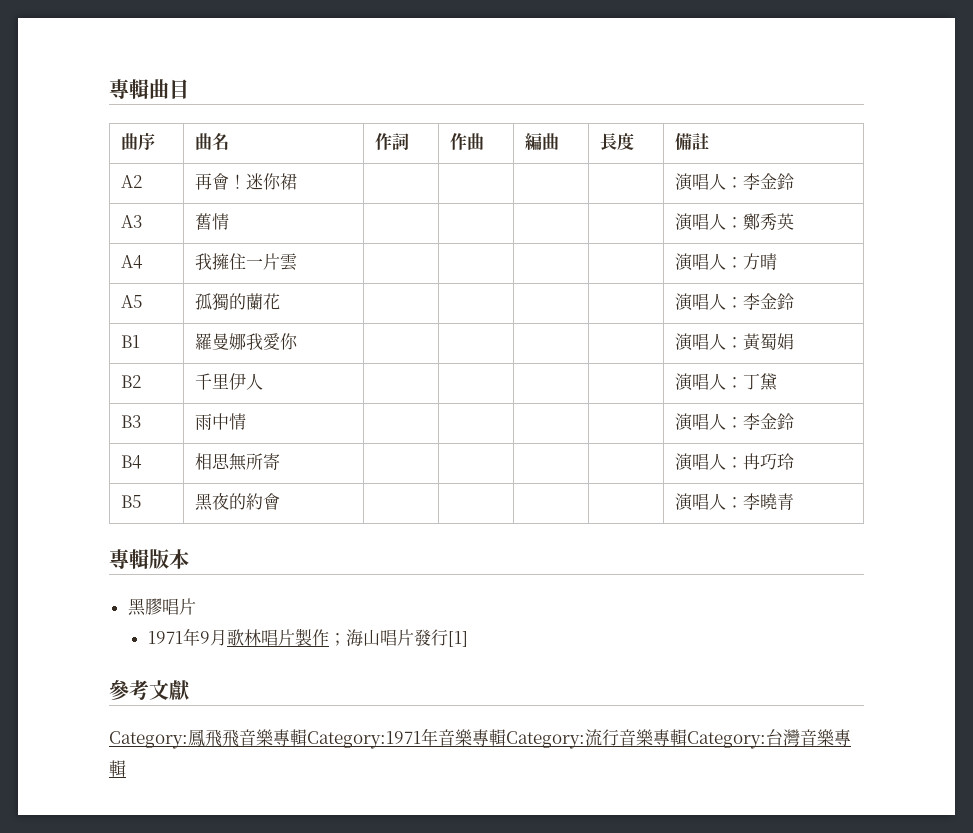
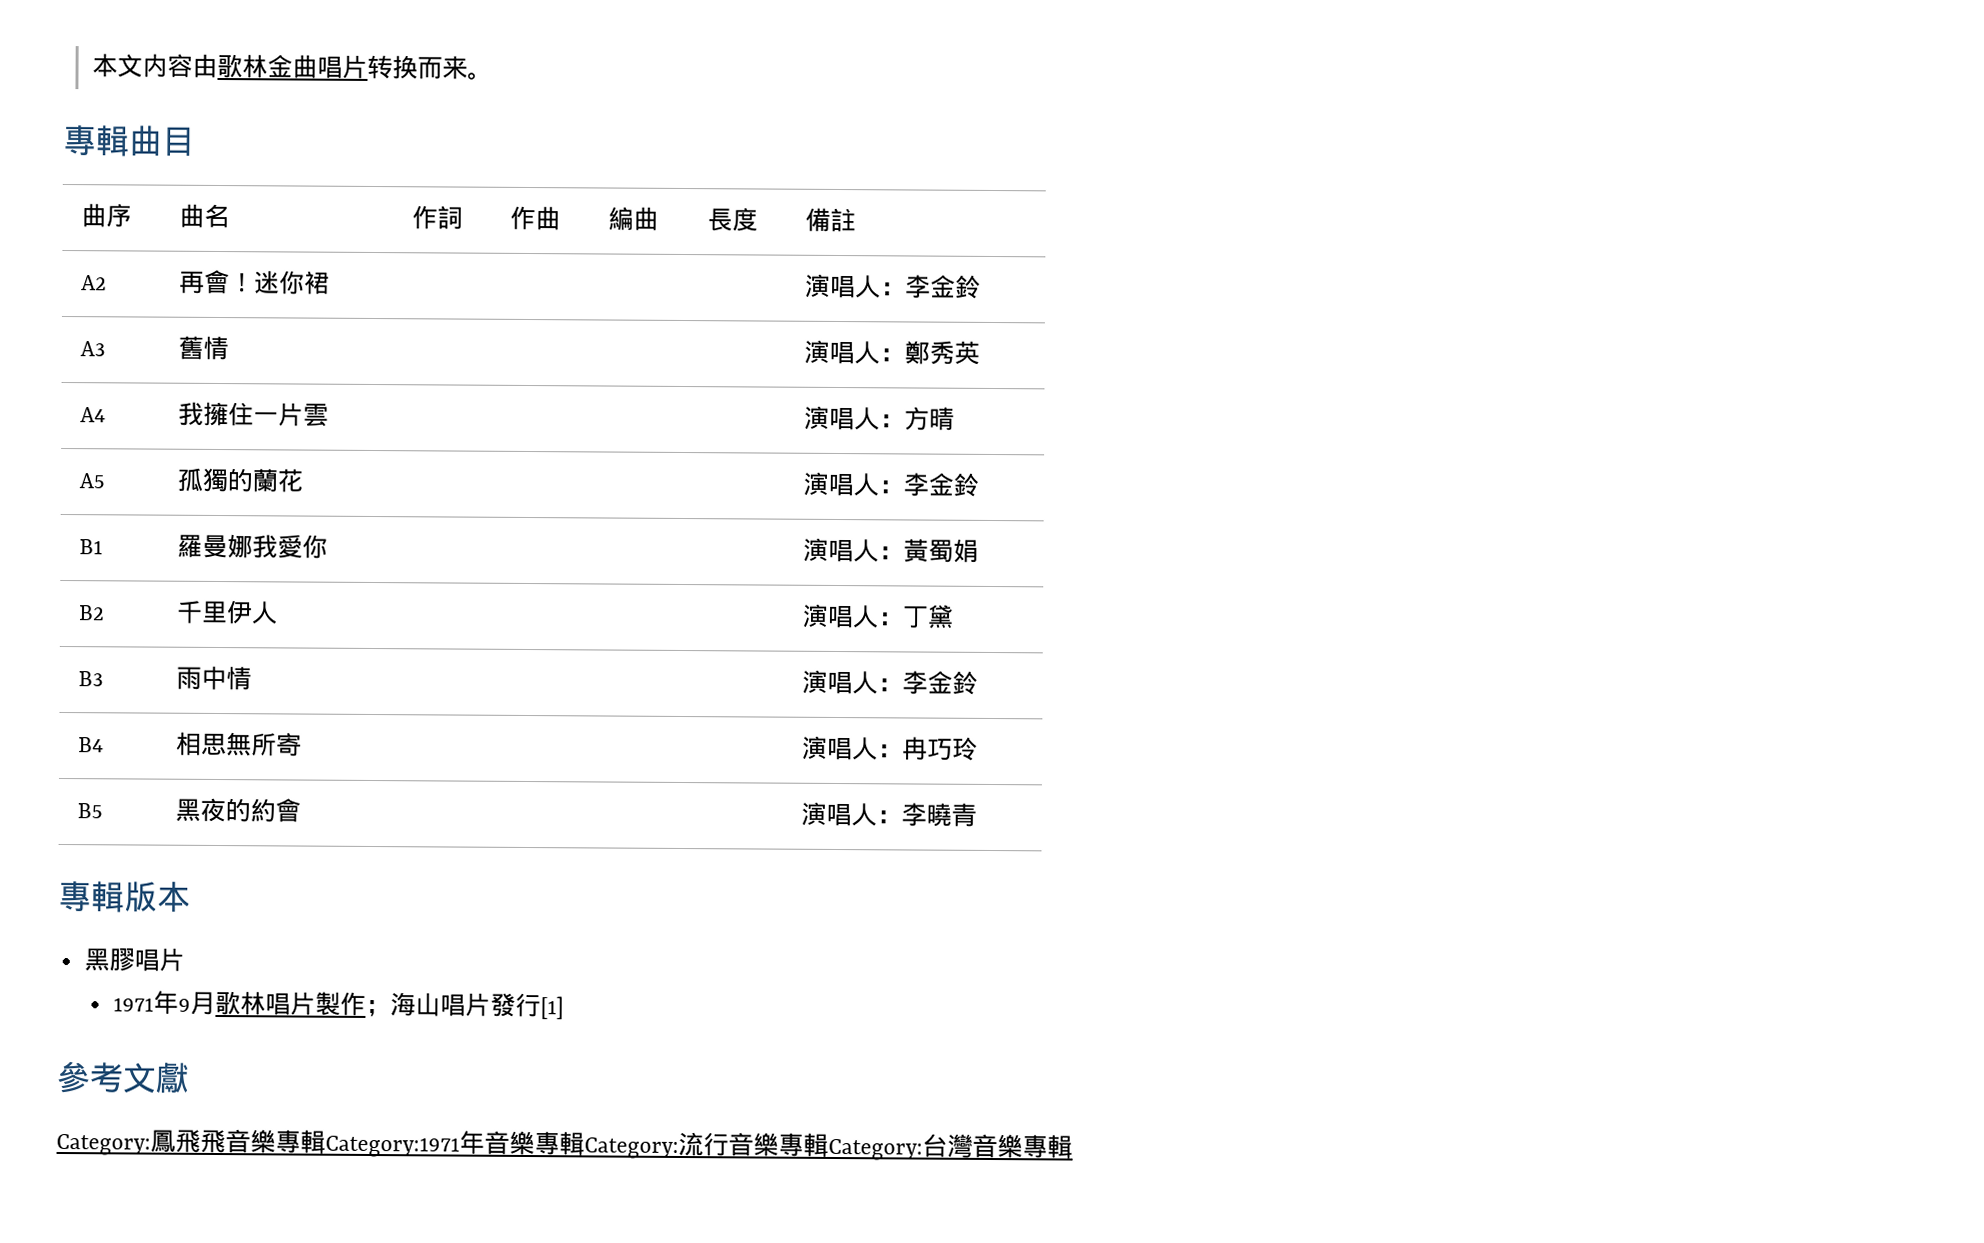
(109, 89) none -> [91,53,493,80] 本文内容由歌林金曲唱片转换而来。 //

